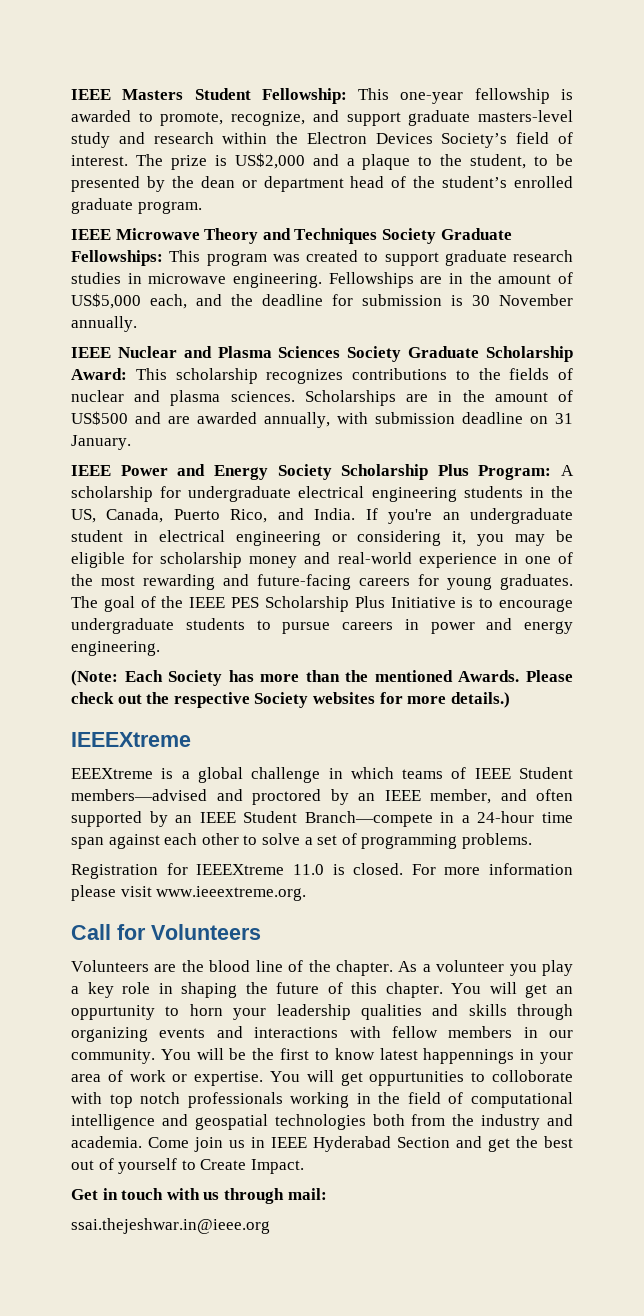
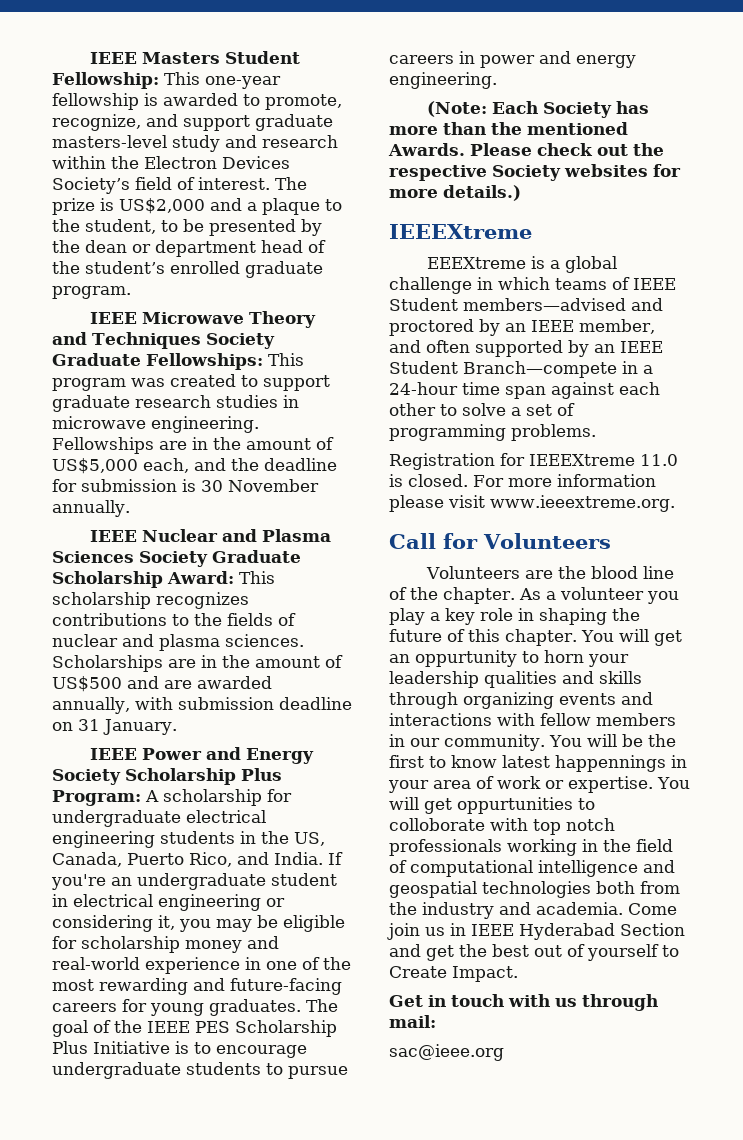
[71,1218,270,1234] ssai.thejeshwar.in@ieee.org -> [389,1044,504,1061] sac@ieee.org

